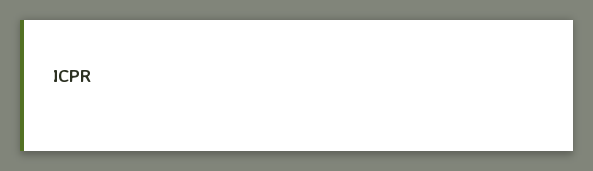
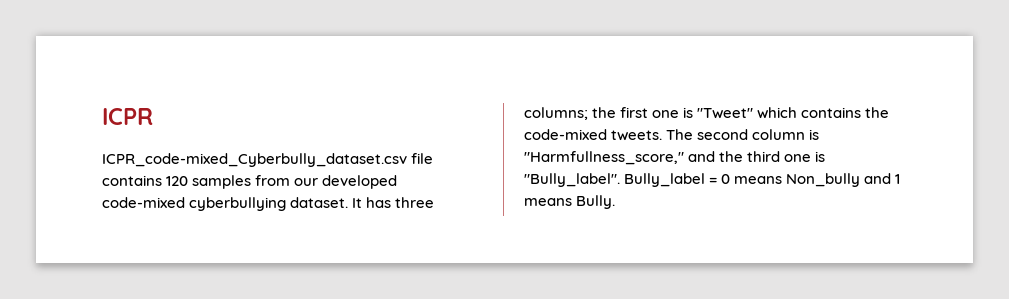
(91, 76) none -> [102,153,434,167] [102,175,398,189] [102,197,435,211] [524,107,890,120] [524,129,820,141] [524,151,826,165] [524,173,901,187] [524,195,616,209] // ICPR_code-mixed_Cyberbully_dataset.csv file contains 120 samples from our developed code-mixed cyberbullying dataset. It has three columns; the first one is "Tweet" which contains the code-mixed tweets. The second column is "Harmfullness_score," and the third one is "Bully_label". Bully_label = 0 means Non_bully and 1 means Bully.

